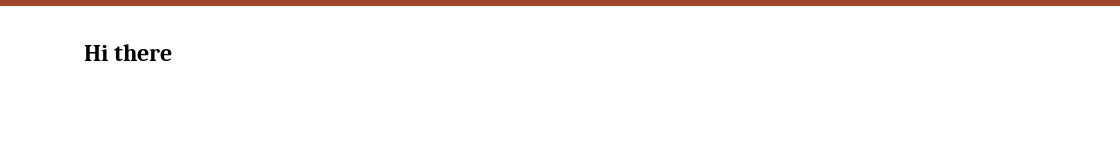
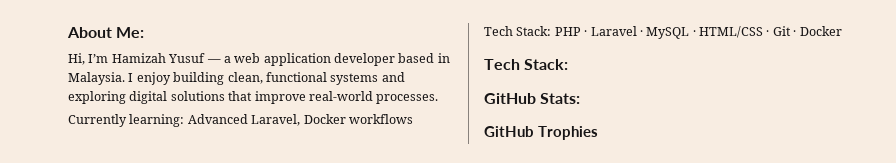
[84,44,173,61] Hi there -> [67,27,145,38] [68,53,450,66] [68,72,405,85] [68,91,439,104] [68,114,413,127] [484,26,842,39] [484,59,569,70] [484,93,581,104] [484,126,598,140] About Me: // Hi, I’m Hamizah Yusuf — a web application developer based in Malaysia. I enjoy building clean, functional systems and exploring digital solutions that improve real-world processes. // Currently learning: Advanced Laravel, Docker workflows // Tech Stack: PHP · Laravel · MySQL · HTML/CSS · Git · Docker // Tech Stack: // GitHub Stats: // GitHub Trophies

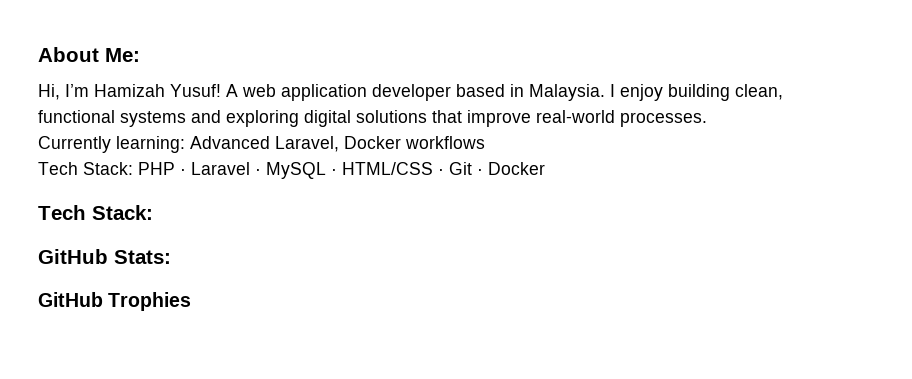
[168,53,231,63] Yusuf — a -> [170,84,238,97] Yusuf! A

